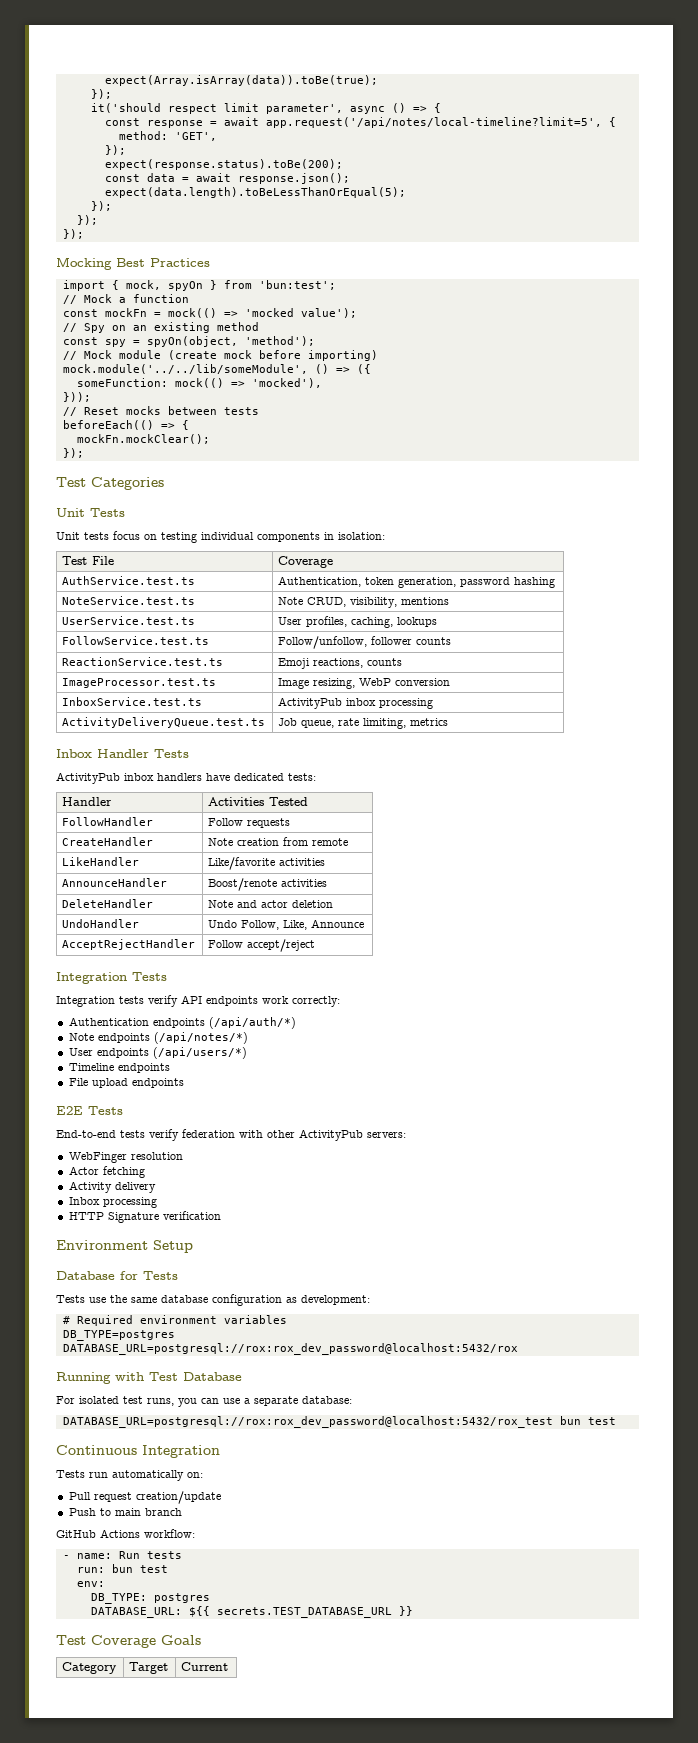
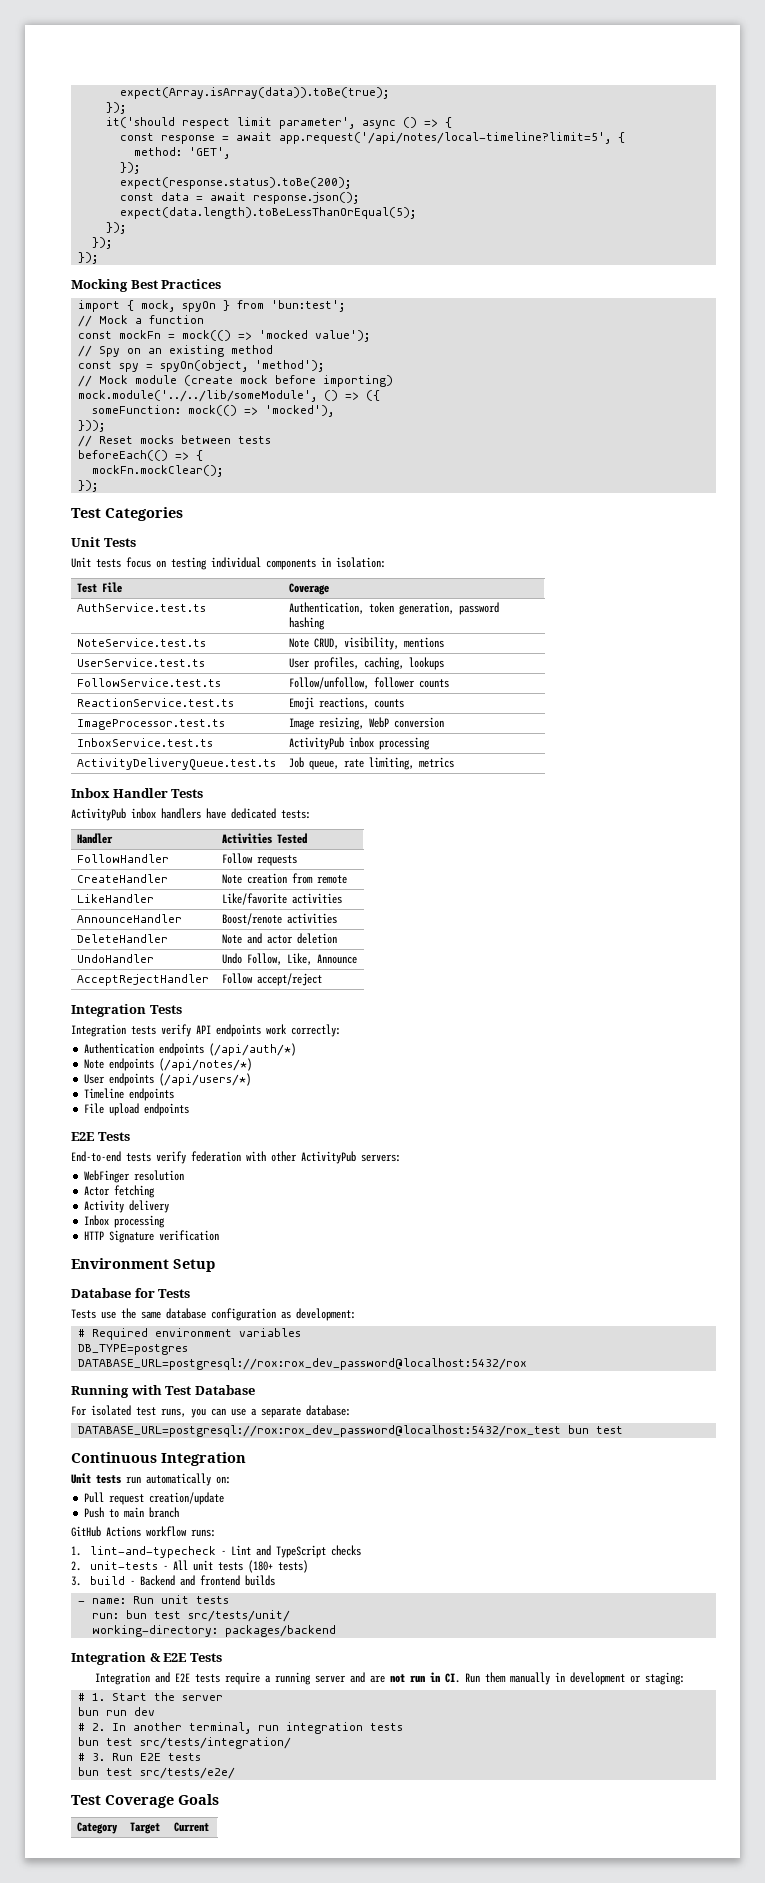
[56,1470,85,1478] Tests -> [71,1473,121,1484] Unit tests
[144,1529,195,1538] workflow: -> [146,1526,216,1537] [71,1545,361,1558] [71,1560,308,1573] [71,1575,275,1586] workflow runs: // 1. lint-and-typecheck - Lint and TypeScript checks // 2. unit-tests - All unit tests (180+ tests) // 3. build - Backend and frontend builds
(140, 1555) none -> [161,1595,190,1604] unit
[76,1581,105,1587] [90,1593,210,1604] [90,1606,413,1618] // env: // DB_TYPE: postgres // DATABASE_URL: ${{ secrets.TEST_DATABASE_URL }} -> [188,1610,291,1622] [92,1625,337,1637] [71,1652,222,1665] [95,1672,686,1685] [78,1692,224,1701] [78,1707,156,1716] [78,1722,404,1734] [78,1737,292,1749] [78,1753,202,1761] [78,1767,236,1779] src/tests/unit/ // working-directory: packages/backend // Integration & E2E Tests // Integration and E2E tests require a running server and are not run in CI. Run them manually in development or staging: // # 1. Start the server // bun run dev // # 2. In another terminal, run integration tests // bun test src/tests/integration/ // # 3. Run E2E tests // bun test src/tests/e2e/

